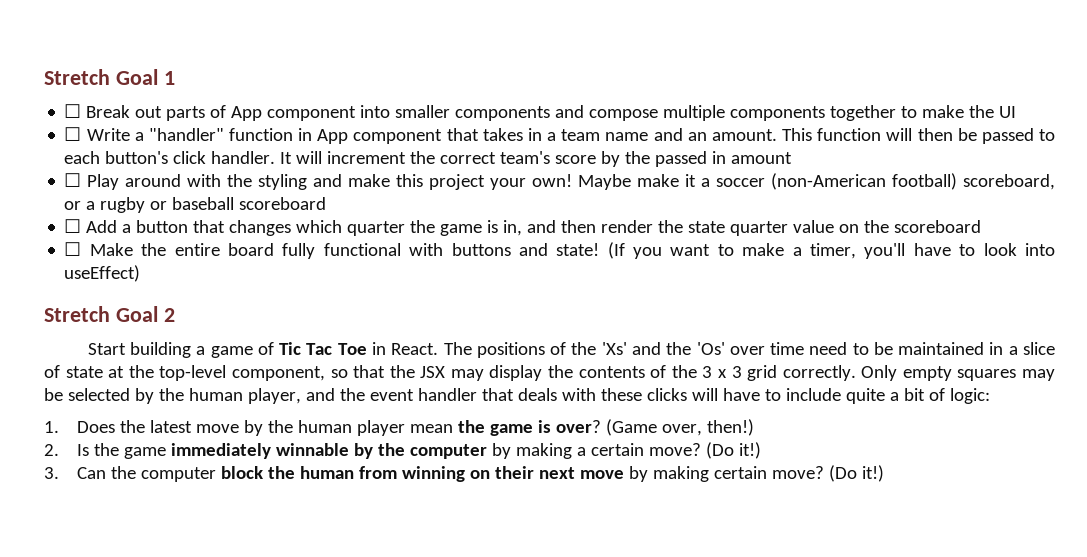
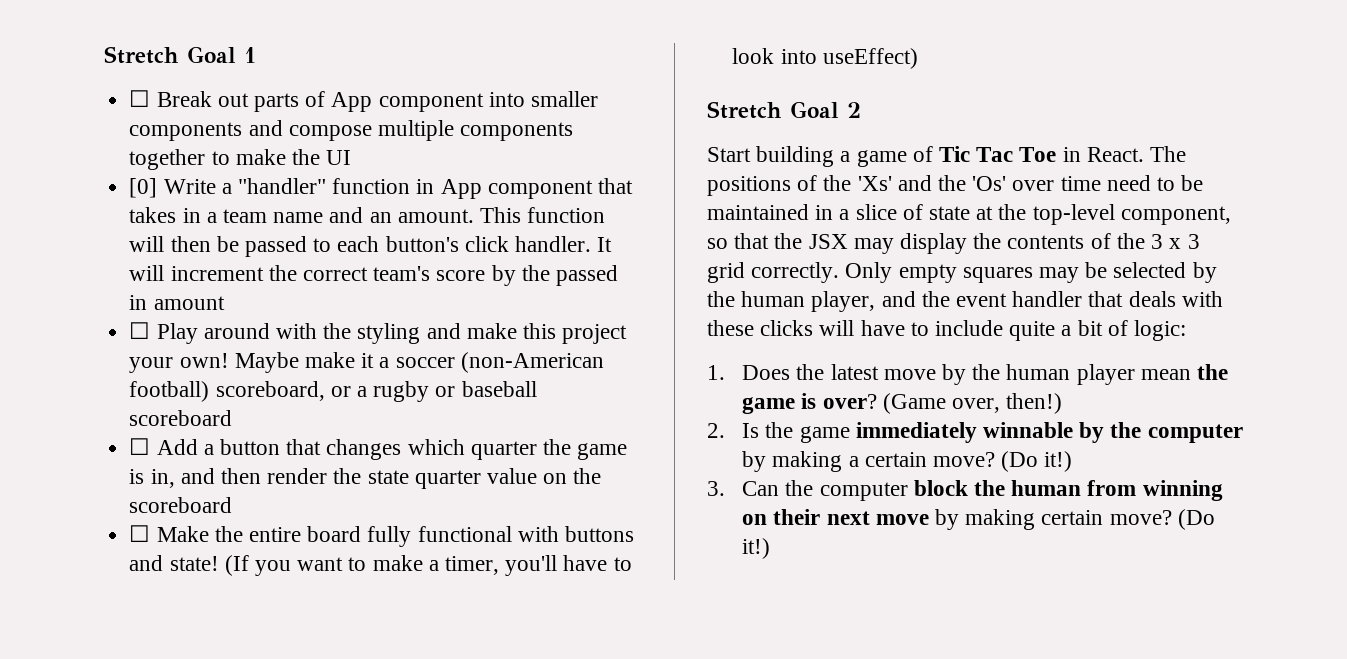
[64,127,82,141] ☐ -> [129,178,158,198] [0]

